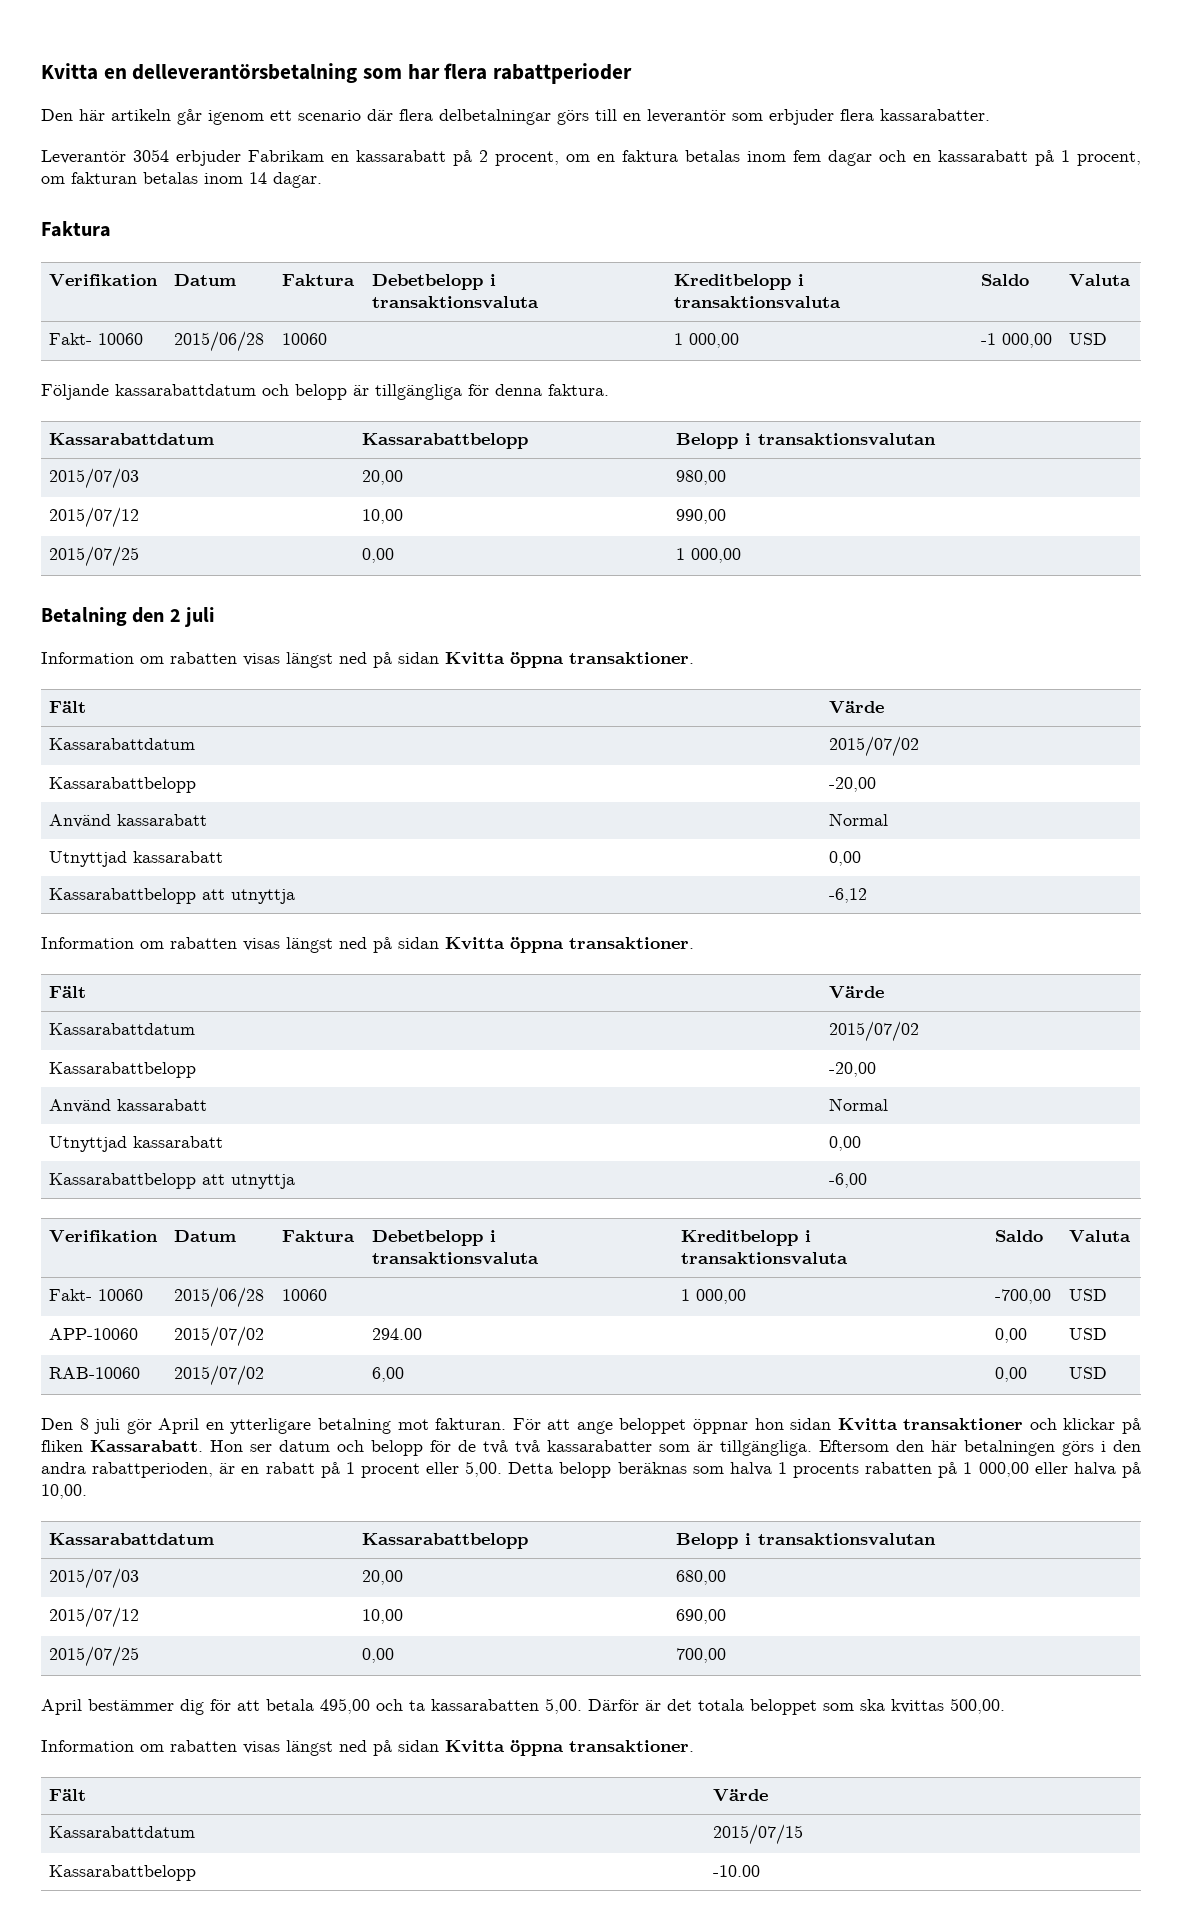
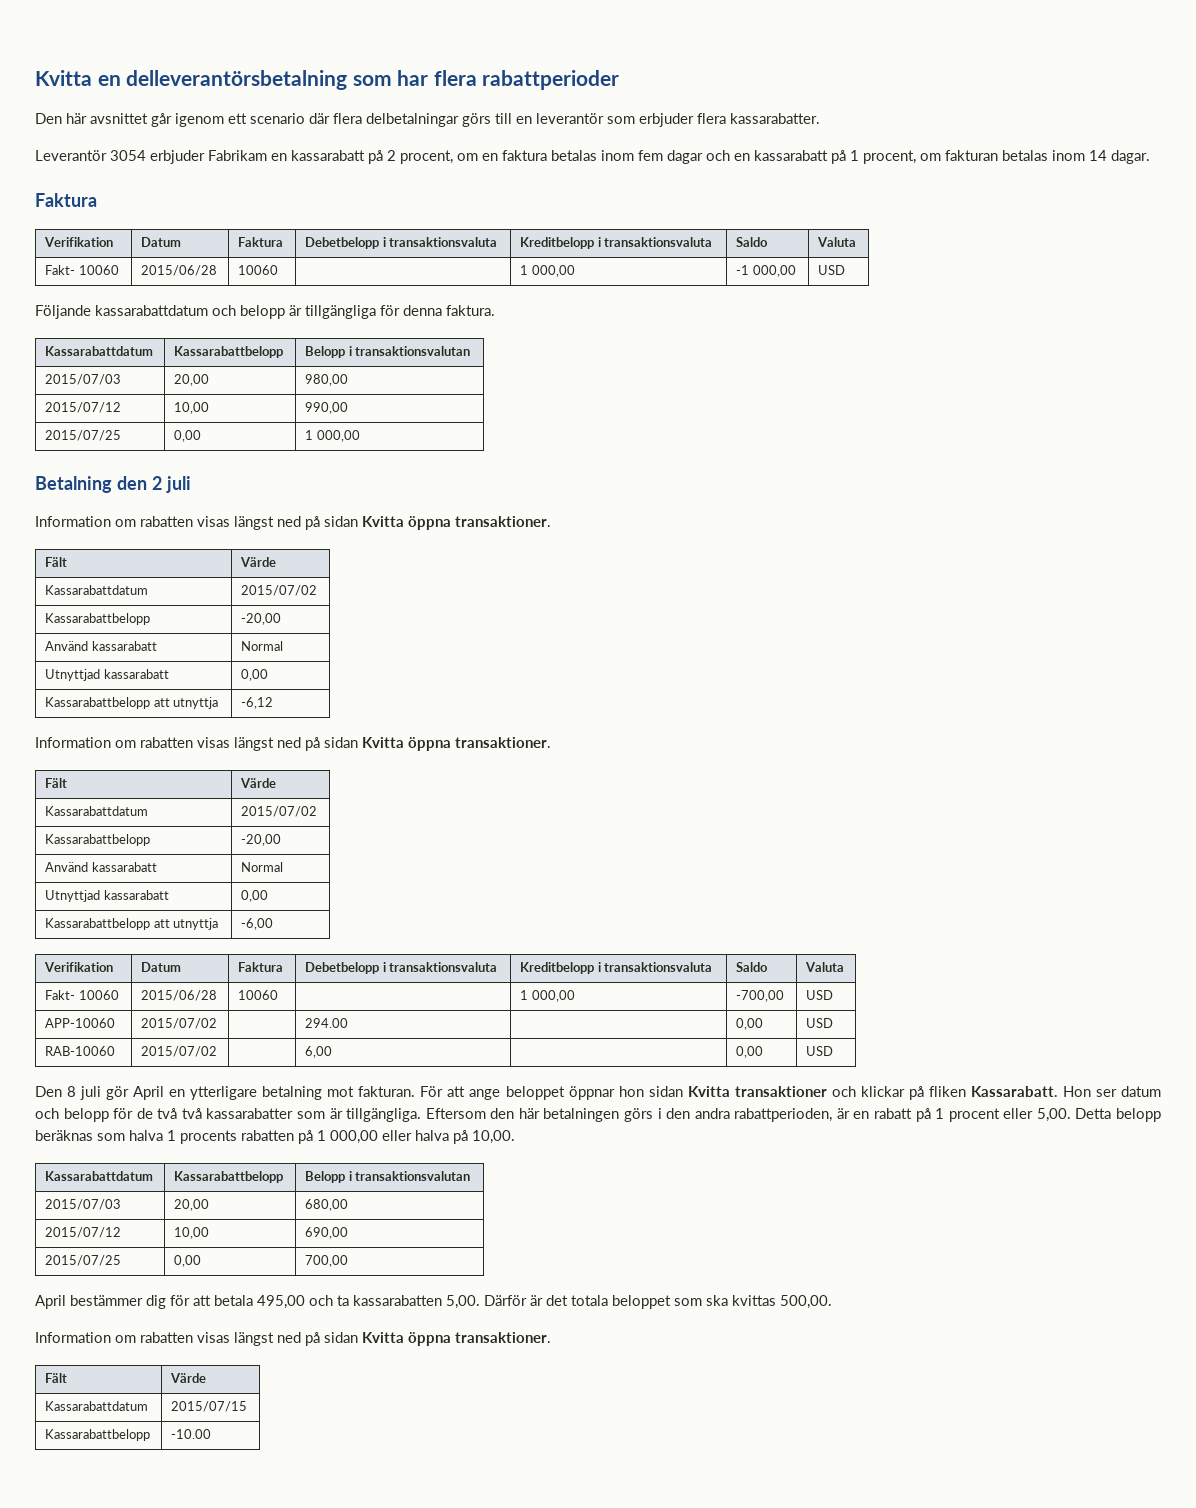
[111,109,171,121] artikeln -> [90,113,148,124] avsnittet

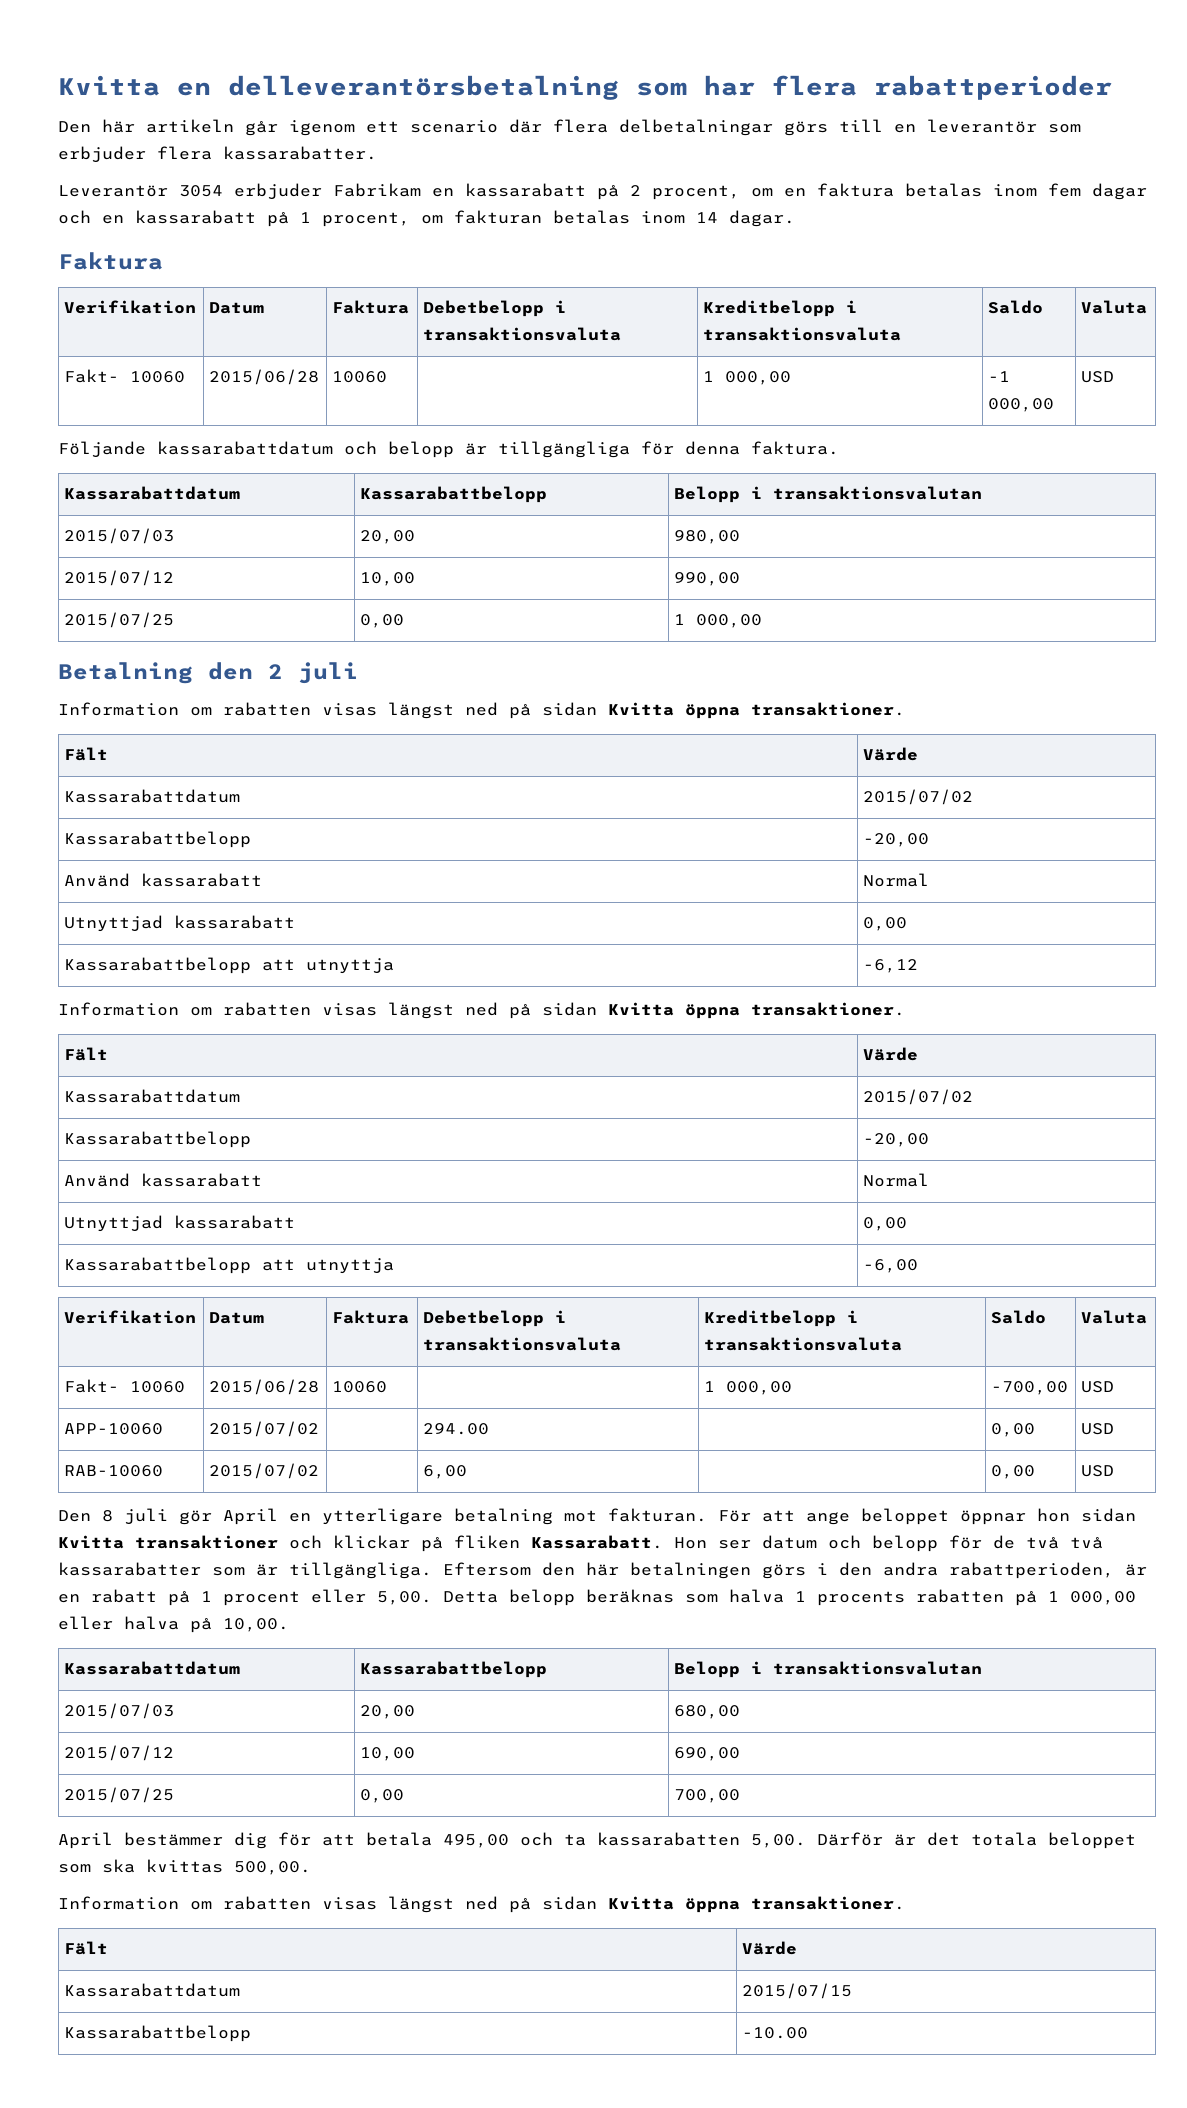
[90,113,148,124] avsnittet -> [146,119,234,133] artikeln

